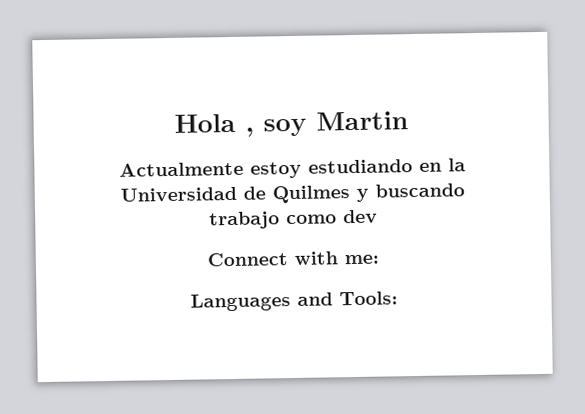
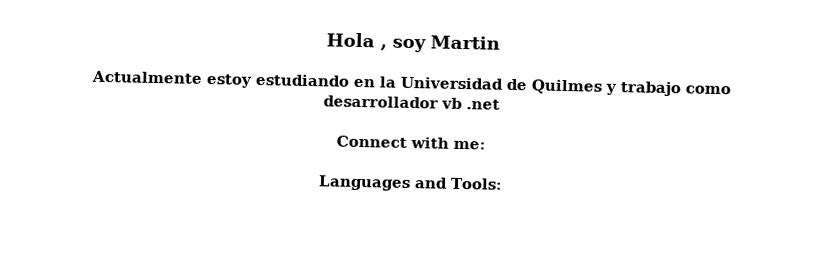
[374,183,465,198] buscando -> (617, 89) none
[342,209,378,224] dev -> [323,95,500,110] desarrollador vb .net

